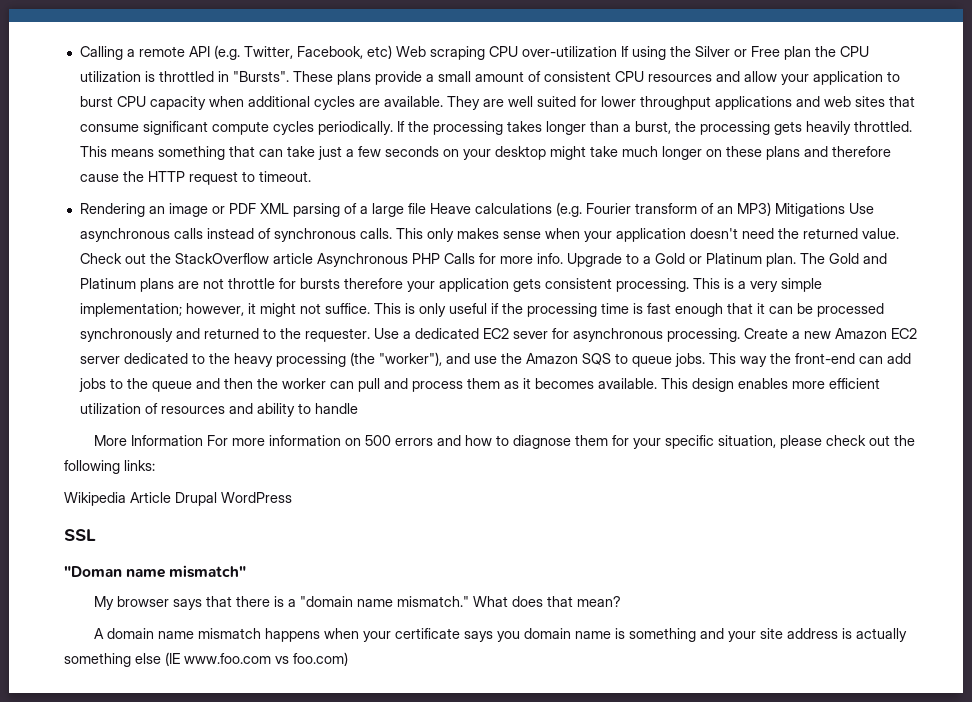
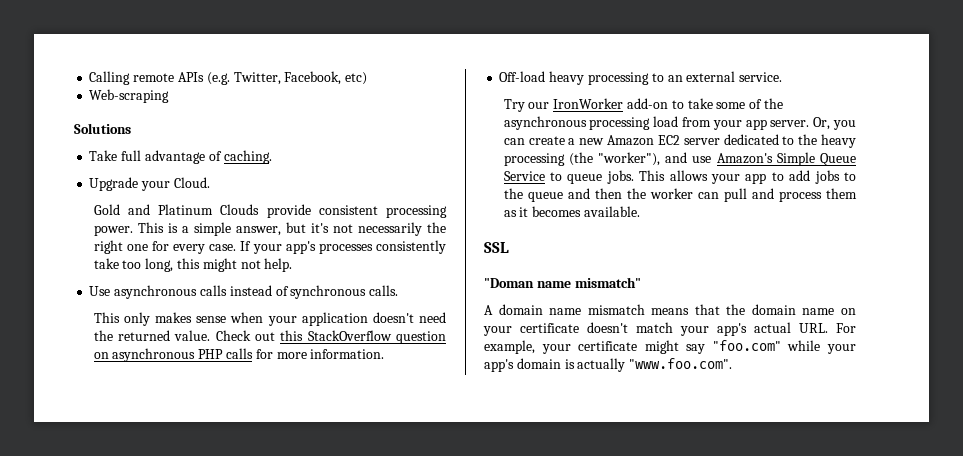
[126,46,210,57] a remote API -> [133,72,204,82] remote APIs
[395,46,869,60] [79,71,900,85] [79,96,915,110] [79,121,912,135] [79,146,891,160] [79,171,311,185] [79,202,845,217] Web scraping CPU over-utilization If using the Silver or Free plan the CPU utilization is throttled in "Bursts". These plans provide a small amount of consistent CPU resources and allow your application to burst CPU capacity when additional cycles are available. They are well suited for lower throughput applications and web sites that consume significant compute cycles periodically. If the processing takes longer than a burst, the processing gets heavily throttled. This means something that can take just a few seconds on your desktop might take much longer on these plans and therefore cause the HTTP request to timeout. // Rendering an image or PDF XML parsing of a large file Heave calculations (e.g. Fourier transform of an MP3) Mitigations -> [89,89,170,103] [74,123,131,134] [89,150,272,164] [89,177,210,191] [93,204,447,218] [93,222,446,236] [93,240,446,254] [93,258,293,272] // Web-scraping // Solutions // Take full advantage of caching. // Upgrade your Cloud. // Gold and Platinum Clouds provide consistent processing power. This is a simple answer, but it's not necessarily the right one for every case. If your app's processes consistently take too long, this might not help. //
(392, 233) none -> (399, 290) //
[149,253,887,267] [79,278,822,292] [79,303,884,317] [79,328,788,342] the StackOverflow article Asynchronous PHP Calls for more info. Upgrade to a Gold or Platinum plan. The Gold and Platinum plans are not throttle for bursts therefore your application gets consistent processing. This is a very simple implementation; however, it might not suffice. This is only useful if the processing time is fast enough that it can be processed synchronously and returned to the requester. Use a dedicated EC2 sever for asynchronous processing. Create -> [280,330,446,344] [93,348,385,362] [499,71,783,85] [503,98,783,112] [503,116,856,130] [503,136,565,145] this StackOverflow question on asynchronous PHP calls for more information. // Off-load heavy processing to an external service. // Try our IronWorker add-on to take some of the asynchronous processing load from your app server. Or, you can create
[500,353,883,367] the Amazon SQS to queue jobs. This way the front-end can -> [716,152,856,166] [503,170,784,184] Amazon's Simple Queue Service to queue jobs. This allows your app to
[660,378,880,392] [79,403,358,417] [93,435,915,449] [64,460,155,474] [64,492,292,506] [64,529,96,541] [64,565,247,578] [93,596,621,610] [93,628,907,642] [64,652,348,667] This design enables more efficient utilization of resources and ability to handle // More Information For more information on 500 errors and how to diagnose them for your specific situation, please check out the following links: // Wikipedia Article Drupal WordPress // SSL // "Doman name mismatch" // My browser says that there is a "domain name mismatch." What does that mean? // A domain name mismatch happens when your certificate says you domain name is something and your site address is actually something else (IE www.foo.com vs foo.com) -> [484,242,509,253] [484,277,641,288] [484,304,856,315] [483,322,856,336] [484,340,856,354] [484,358,733,372] // SSL // "Doman name mismatch" // A domain name mismatch means that the domain name on your certificate doesn't match your app's actual URL. For example, your certificate might say "foo.com" while your app's domain is actually "www.foo.com".

